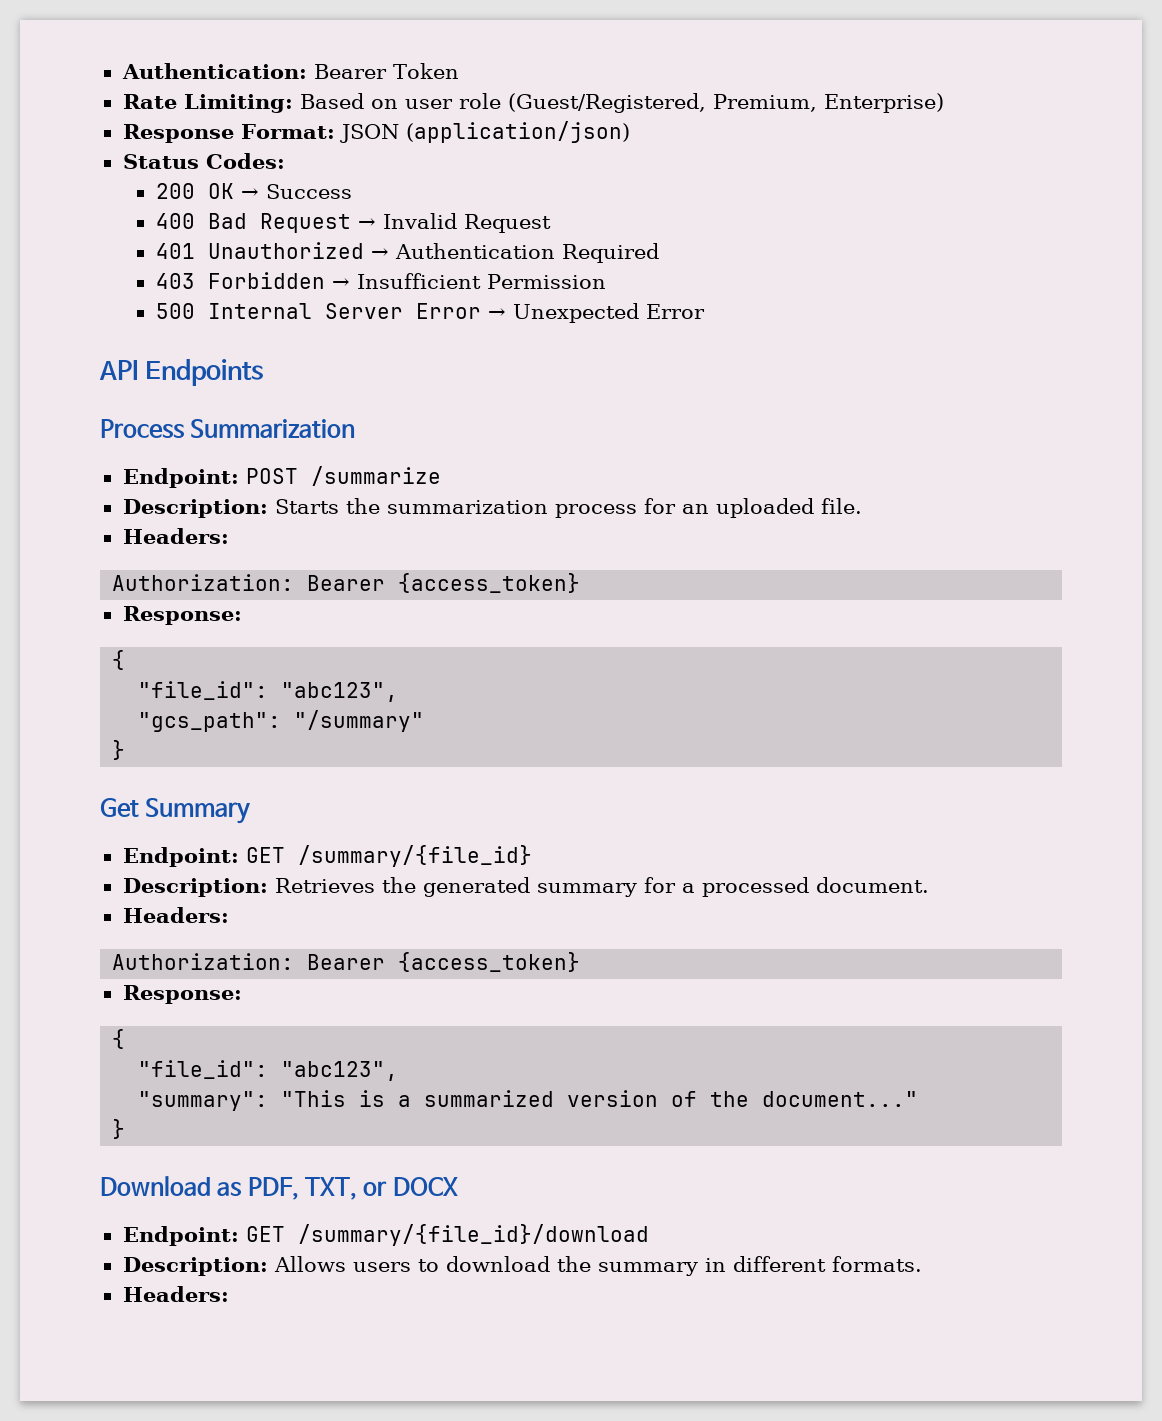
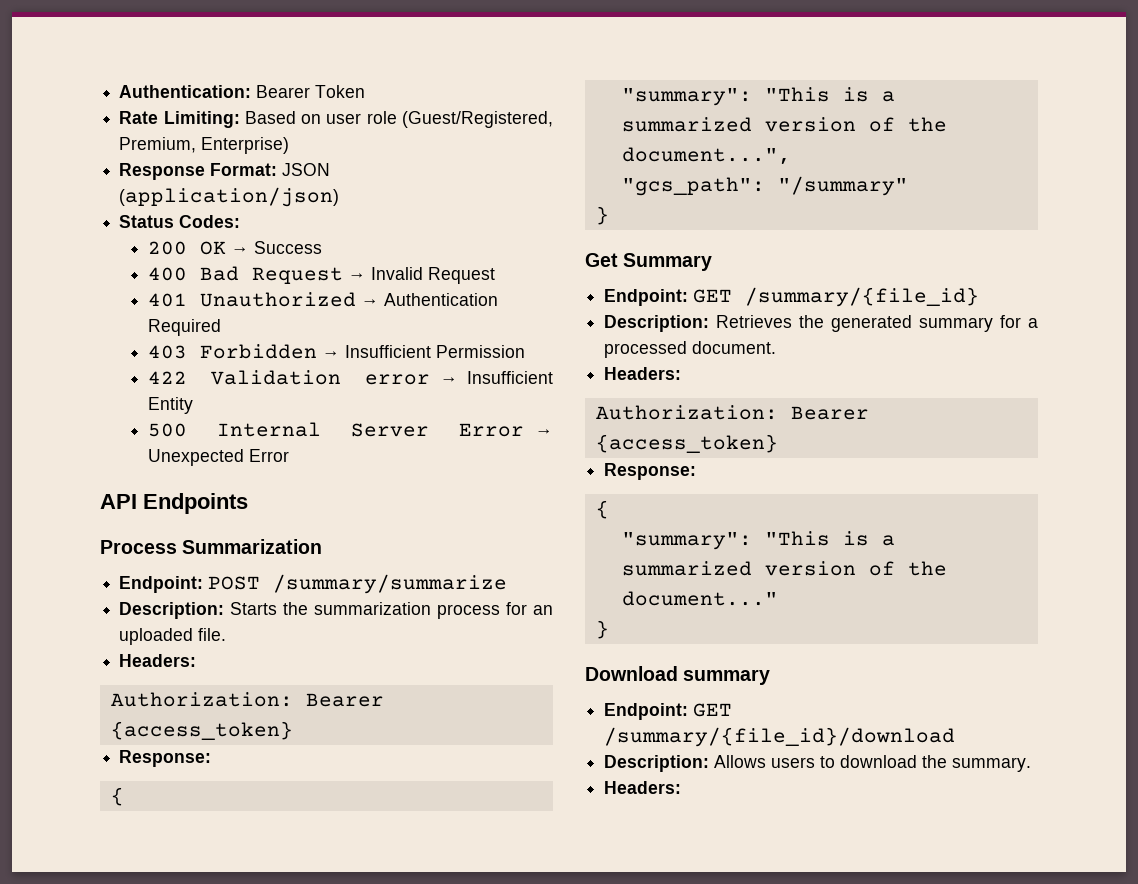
(606, 281) none -> [148,370,553,385] [148,397,194,414] // 422 Validation error → Insufficient Entity
[310,466,441,486] /summarize -> [273,574,508,594] /summary/summarize
[138,681,399,702] "file_id": "abc123", -> [621,87,895,106] [621,117,947,132] [621,147,791,165] "summary": "This is a summarized version of the document...",
[138,1060,399,1081] // "file_id": "abc123", -> (609, 509) none
[217,1177,458,1200] as PDF, TXT, or DOCX -> [683,669,771,685] summary
[597,1256,922,1276] summary in different formats. -> [952,757,1032,772] summary.

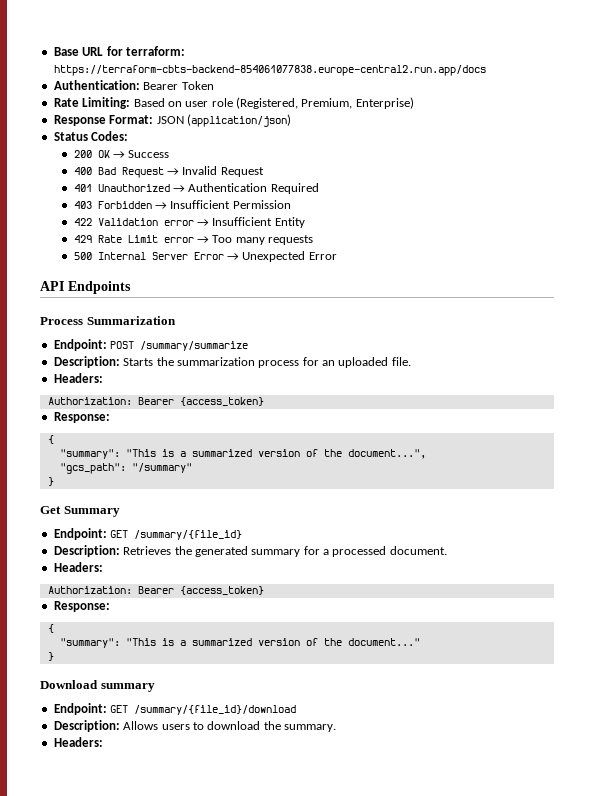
(119, 91) none -> [53,46,185,56] [53,65,486,76] Base URL for terraform: https://terraform-cbts-backend-854061077838.europe-central2.run.app/docs //
[402,111,553,128] (Guest/Registered, -> [236,97,298,109] (Registered,
(194, 405) none -> [73,235,314,245] // 429 Rate Limit error → Too many requests

